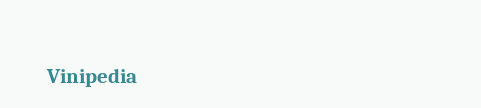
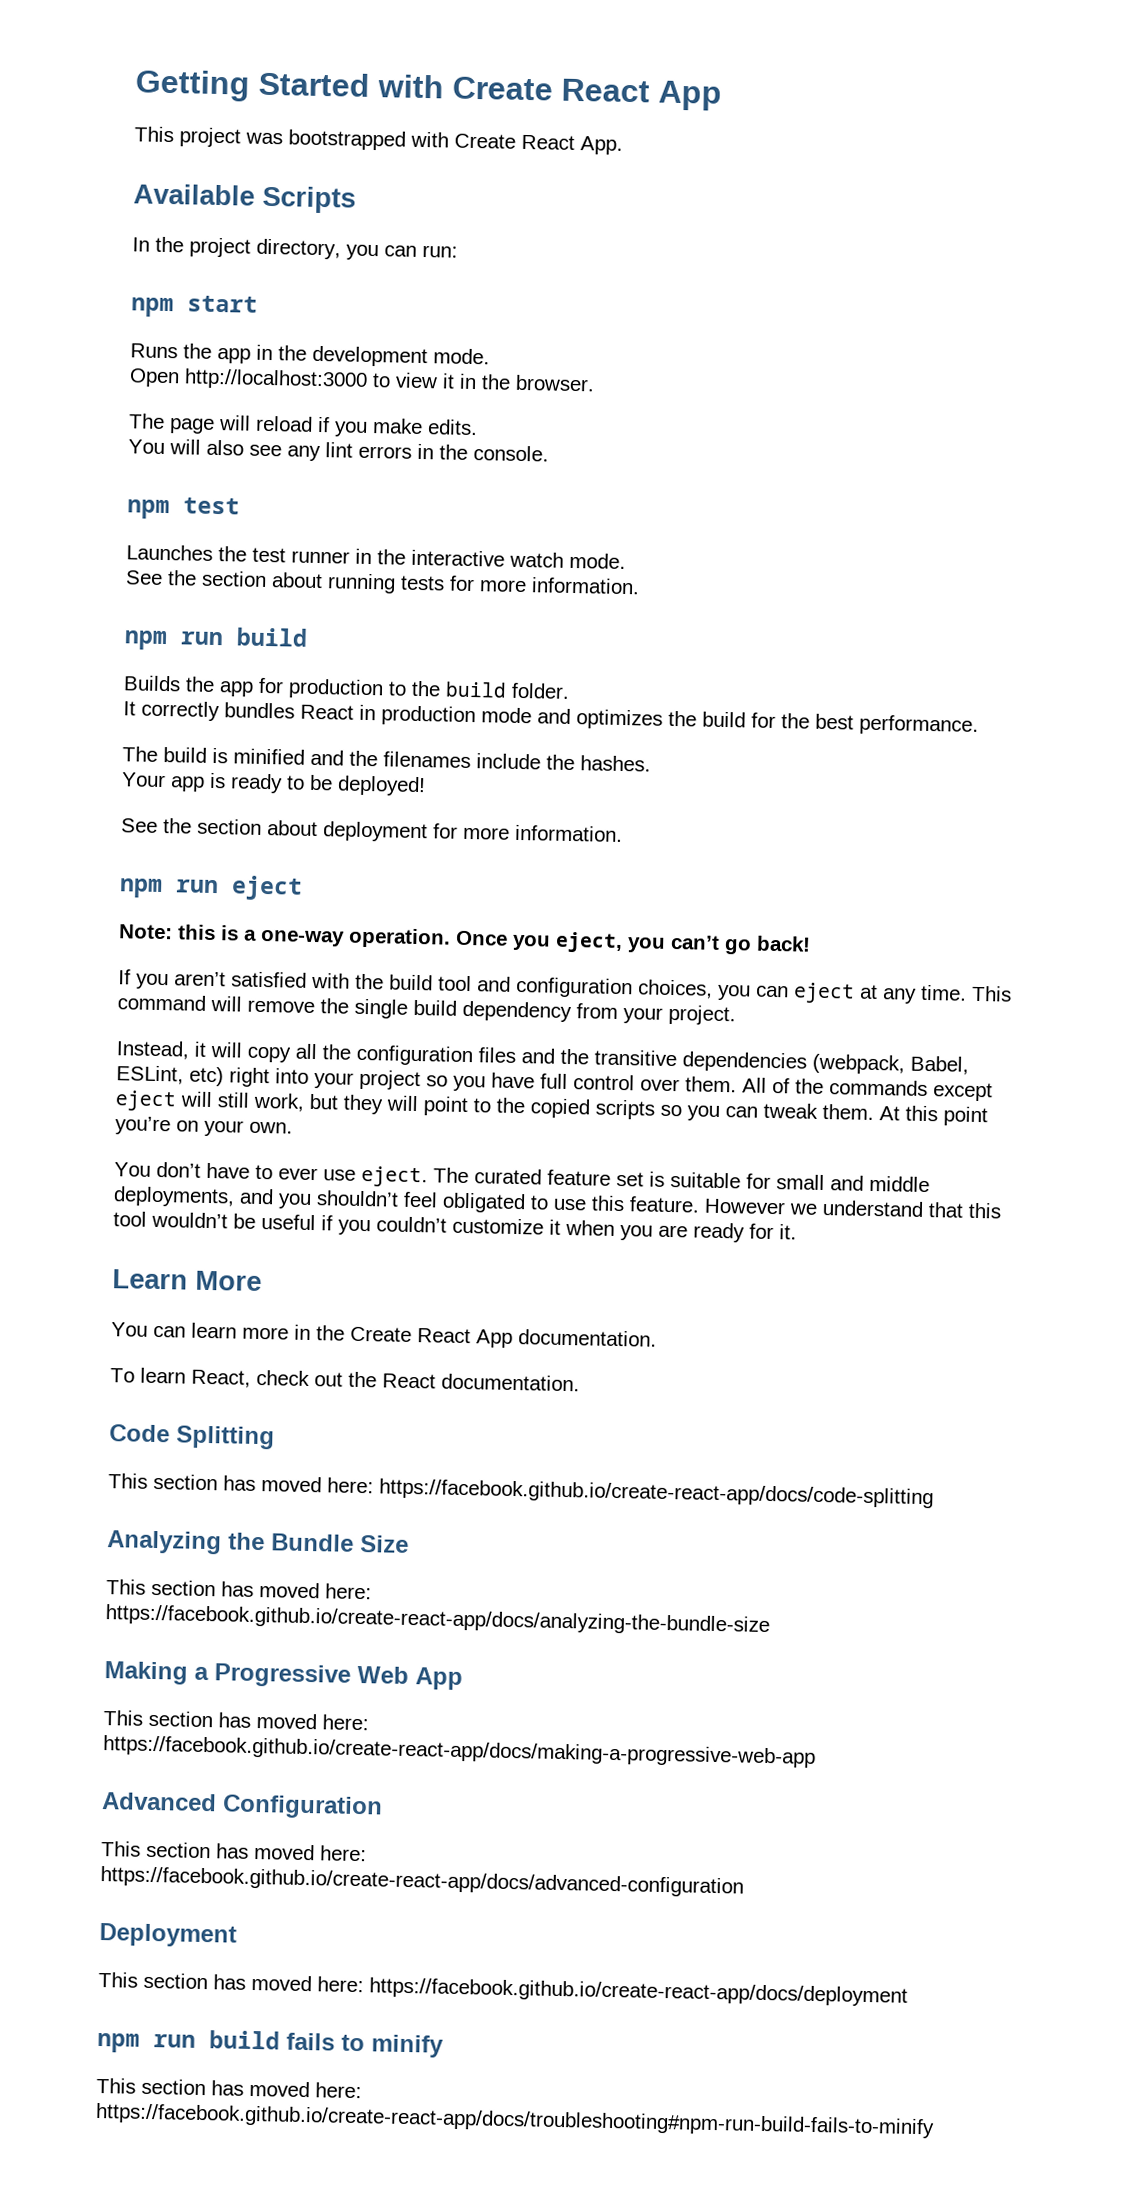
[46,68,137,87] Vinipedia -> [135,69,722,111] [134,126,623,155] [133,183,356,214] [132,236,458,261] [131,295,258,318] [130,343,490,368] [129,368,595,392] [129,413,478,437] [128,439,549,462] [127,497,240,520] [126,544,626,570] [125,570,640,595] [124,627,308,651] [123,675,570,700] [123,700,979,736] [122,746,651,772] [122,772,426,797] [121,818,623,843] [119,875,303,901] [119,924,811,955] [118,969,1012,1004] [117,994,736,1026] [116,1040,969,1075] [116,1065,993,1102] [115,1090,988,1127] [115,1116,293,1137] [114,1161,930,1193] [113,1186,1002,1219] [113,1211,797,1243] [112,1269,262,1292] [111,1322,657,1348] [110,1367,580,1392] [109,1424,275,1450] [108,1473,934,1509] [107,1530,409,1555] [106,1579,372,1600] [105,1604,770,1637] [104,1661,463,1691] [103,1710,369,1731] [103,1735,816,1768] [102,1792,383,1820] [101,1841,367,1862] [100,1866,744,1898] [99,1922,237,1948] [98,1971,908,2007] [97,2030,444,2058] [96,2077,362,2099] [95,2102,935,2139] Getting Started with Create React App // This project was bootstrapped with Create React App. // Available Scripts // In the project directory, you can run: // npm start // Runs the app in the development mode. // Open http://localhost:3000 to view it in the browser. // The page will reload if you make edits. // You will also see any lint errors in the console. // npm test // Launches the test runner in the interactive watch mode. // See the section about running tests for more information. // npm run build // Builds the app for production to the build folder. // It correctly bundles React in production mode and optimizes the build for the best performance. // The build is minified and the filenames include the hashes. // Your app is ready to be deployed! // See the section about deployment for more information. // npm run eject // Note: this is a one-way operation. Once you eject, you can’t go back! // If you aren’t satisfied with the build tool and configuration choices, you can eject at any time. This command will remove the single build dependency from your project. // Instead, it will copy all the configuration files and the transitive dependencies (webpack, Babel, ESLint, etc) right into your project so you have full control over them. All of the commands except eject will still work, but they will point to the copied scripts so you can tweak them. At this point you’re on your own. // You don’t have to ever use eject. The curated feature set is suitable for small and middle deployments, and you shouldn’t feel obligated to use this feature. However we understand that this tool wouldn’t be useful if you couldn’t customize it when you are ready for it. // Learn More // You can learn more in the Create React App documentation. // To learn React, check out the React documentation. // Code Splitting // This section has moved here: https://facebook.github.io/create-react-app/docs/code-splitting // Analyzing the Bundle Size // This section has moved here: https://facebook.github.io/create-react-app/docs/analyzing-the-bundle-size // Making a Progressive Web App // This section has moved here: https://facebook.github.io/create-react-app/docs/making-a-progressive-web-app // Advanced Configuration // This section has moved here: https://facebook.github.io/create-react-app/docs/advanced-configuration // Deployment // This section has moved here: https://facebook.github.io/create-react-app/docs/deployment // npm run build fails to minify // This section has moved here: https://facebook.github.io/create-react-app/docs/troubleshooting#npm-run-build-fails-to-minify

